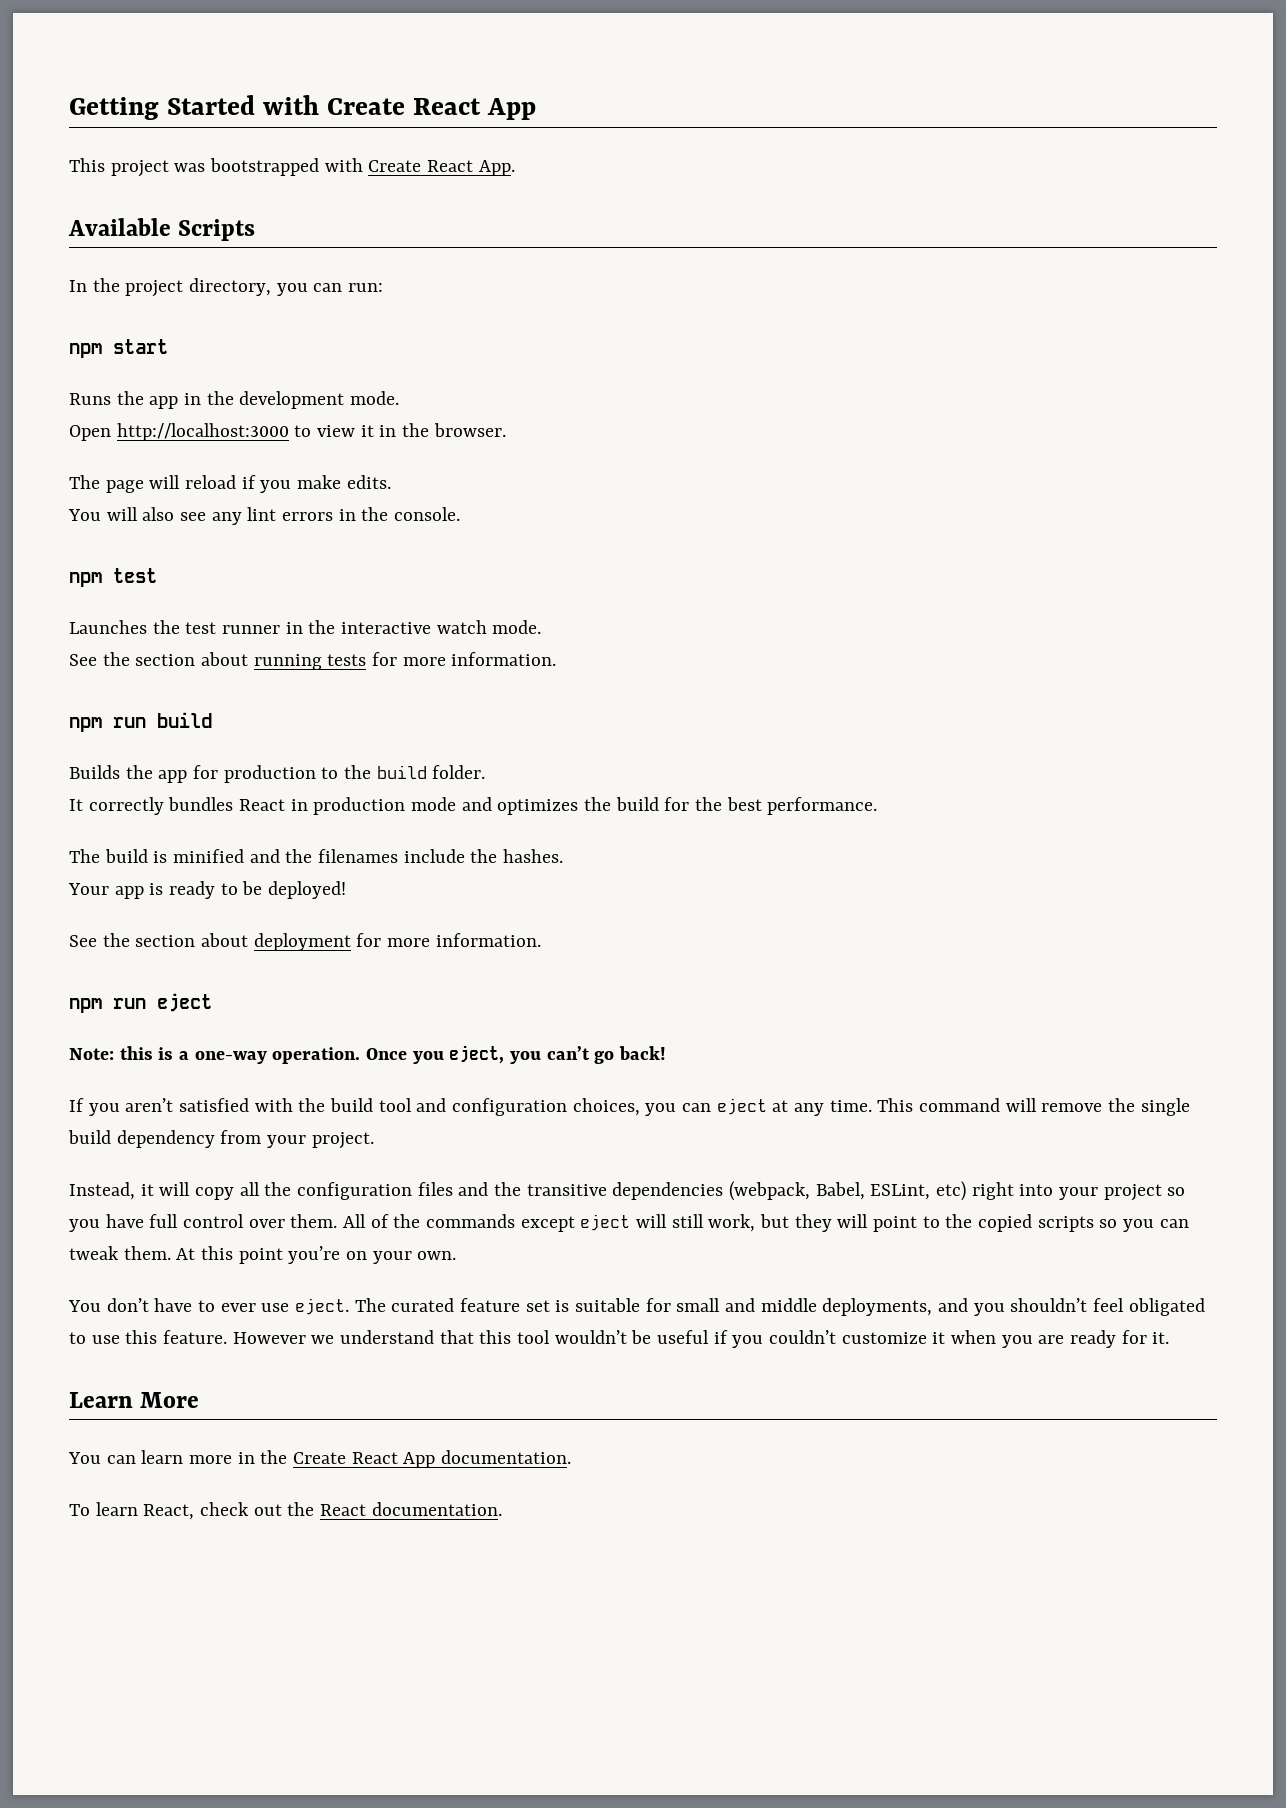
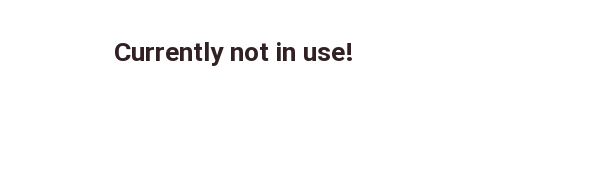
[69,95,536,120] [69,158,515,177] [68,218,256,241] [69,278,384,297] [69,339,168,358] [69,391,400,409] [69,423,506,441] [69,475,391,493] [68,507,461,525] [69,568,157,587] [69,620,542,634] [69,652,557,670] [69,712,212,732] [69,765,486,783] [69,797,878,815] [69,849,564,863] [68,881,347,899] [69,933,541,951] [69,993,212,1013] [69,1045,667,1064] [69,1098,1190,1116] [68,1130,374,1149] [69,1181,1186,1201] [69,1214,1189,1232] [69,1246,457,1264] [68,1298,1205,1316] [69,1330,1170,1348] [69,1392,200,1408] [68,1450,572,1468] [69,1502,502,1520] Getting Started with Create React App // This project was bootstrapped with Create React App. // Available Scripts // In the project directory, you can run: // npm start // Runs the app in the development mode. // Open http://localhost:3000 to view it in the browser. // The page will reload if you make edits. // You will also see any lint errors in the console. // npm test // Launches the test runner in the interactive watch mode. // See the section about running tests for more information. // npm run build // Builds the app for production to the build folder. // It correctly bundles React in production mode and optimizes the build for the best performance. // The build is minified and the filenames include the hashes. // Your app is ready to be deployed! // See the section about deployment for more information. // npm run eject // Note: this is a one-way operation. Once you eject, you can’t go back! // If you aren’t satisfied with the build tool and configuration choices, you can eject at any time. This command will remove the single build dependency from your project. // Instead, it will copy all the configuration files and the transitive dependencies (webpack, Babel, ESLint, etc) right into your project so you have full control over them. All of the commands except eject will still work, but they will point to the copied scripts so you can tweak them. At this point you’re on your own. // You don’t have to ever use eject. The curated feature set is suitable for small and middle deployments, and you shouldn’t feel obligated to use this feature. However we understand that this tool wouldn’t be useful if you couldn’t customize it when you are ready for it. // Learn More // You can learn more in the Create React App documentation. // To learn React, check out the React documentation. -> [114,42,355,66] Currently not in use!

